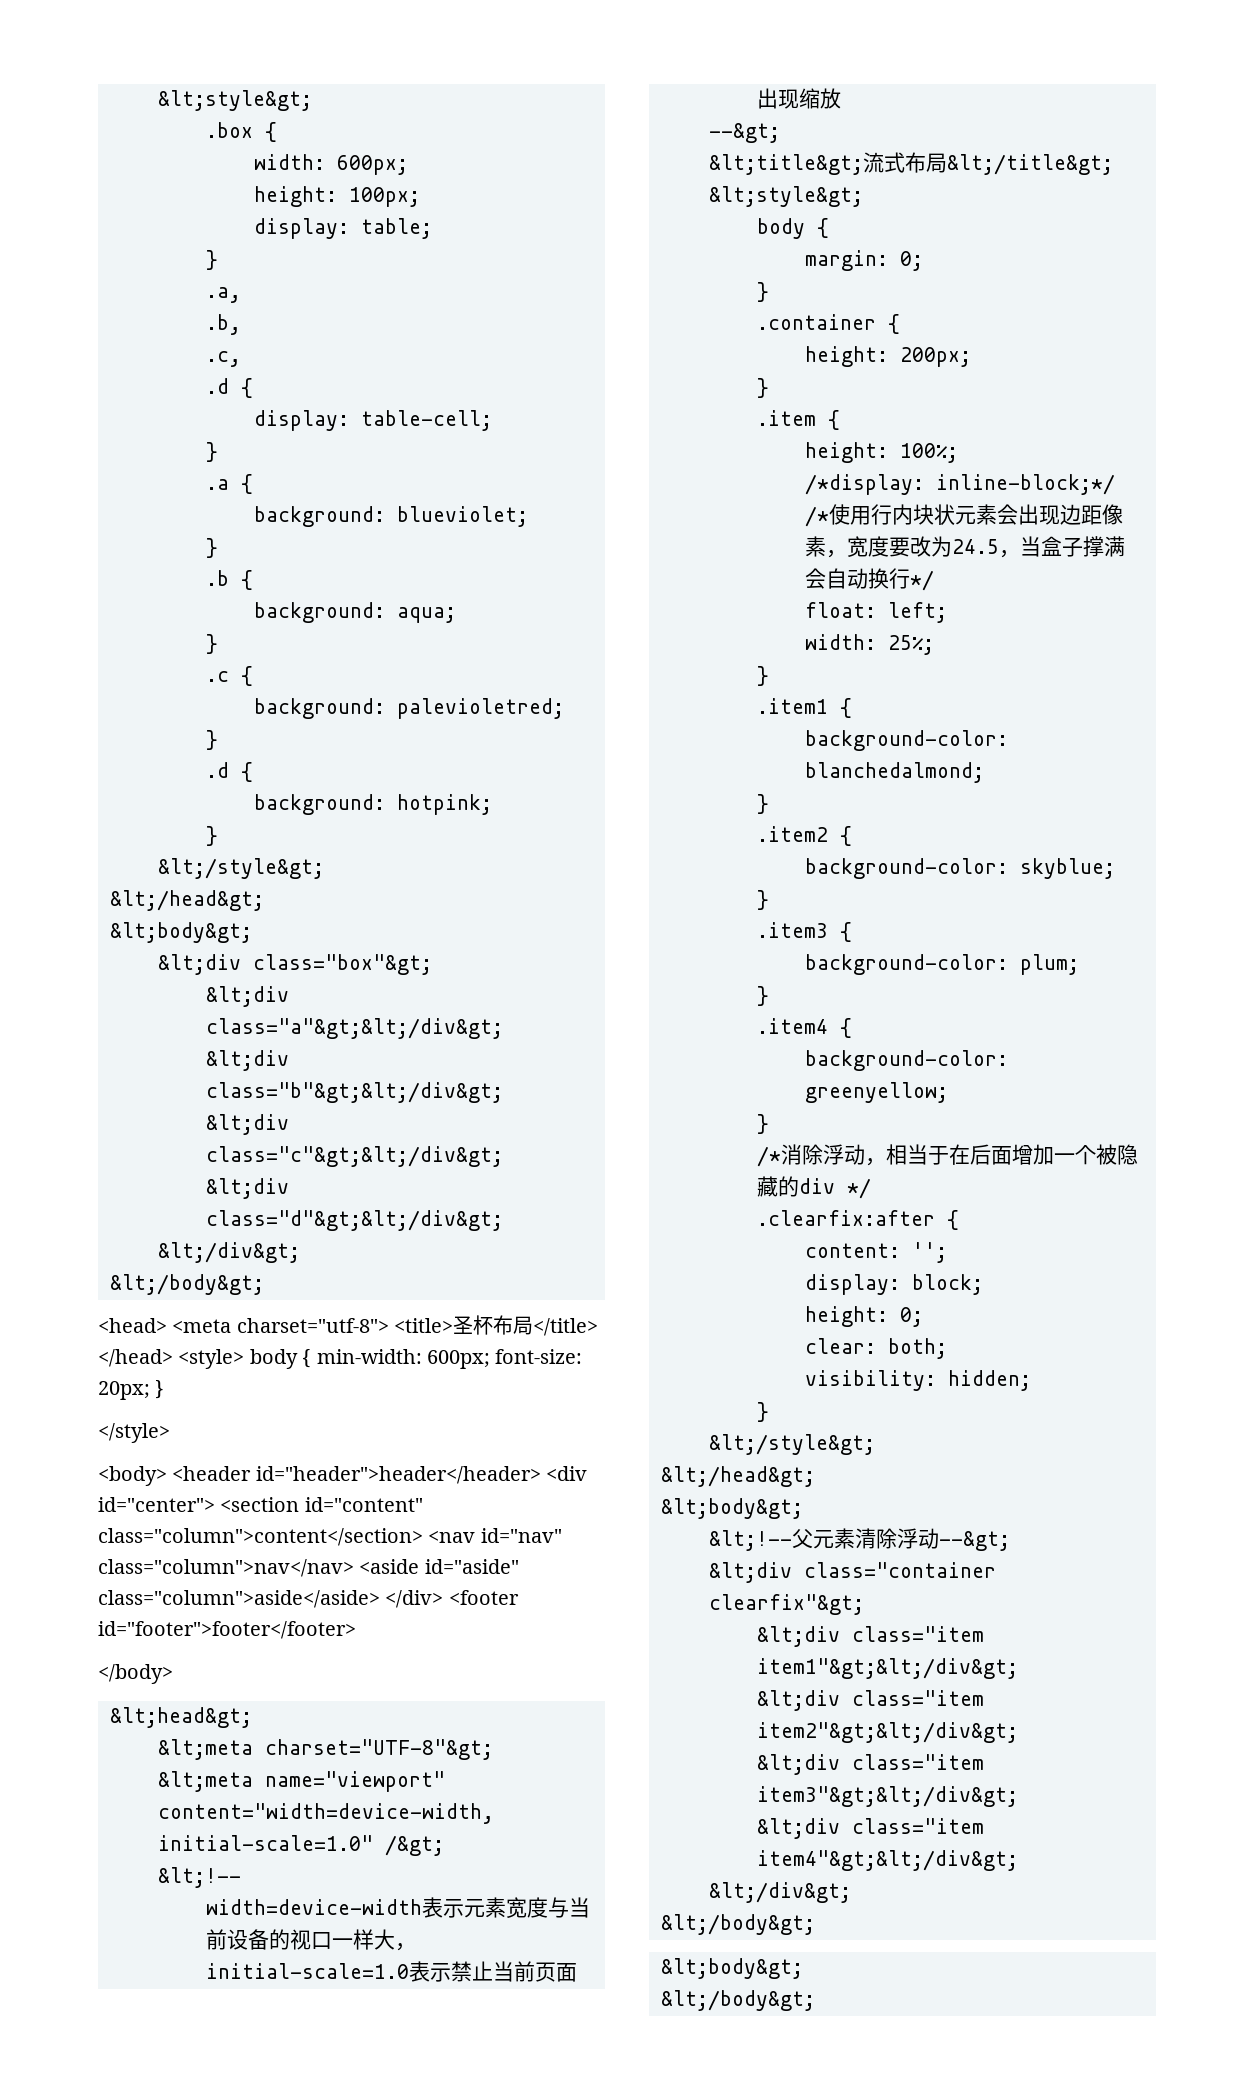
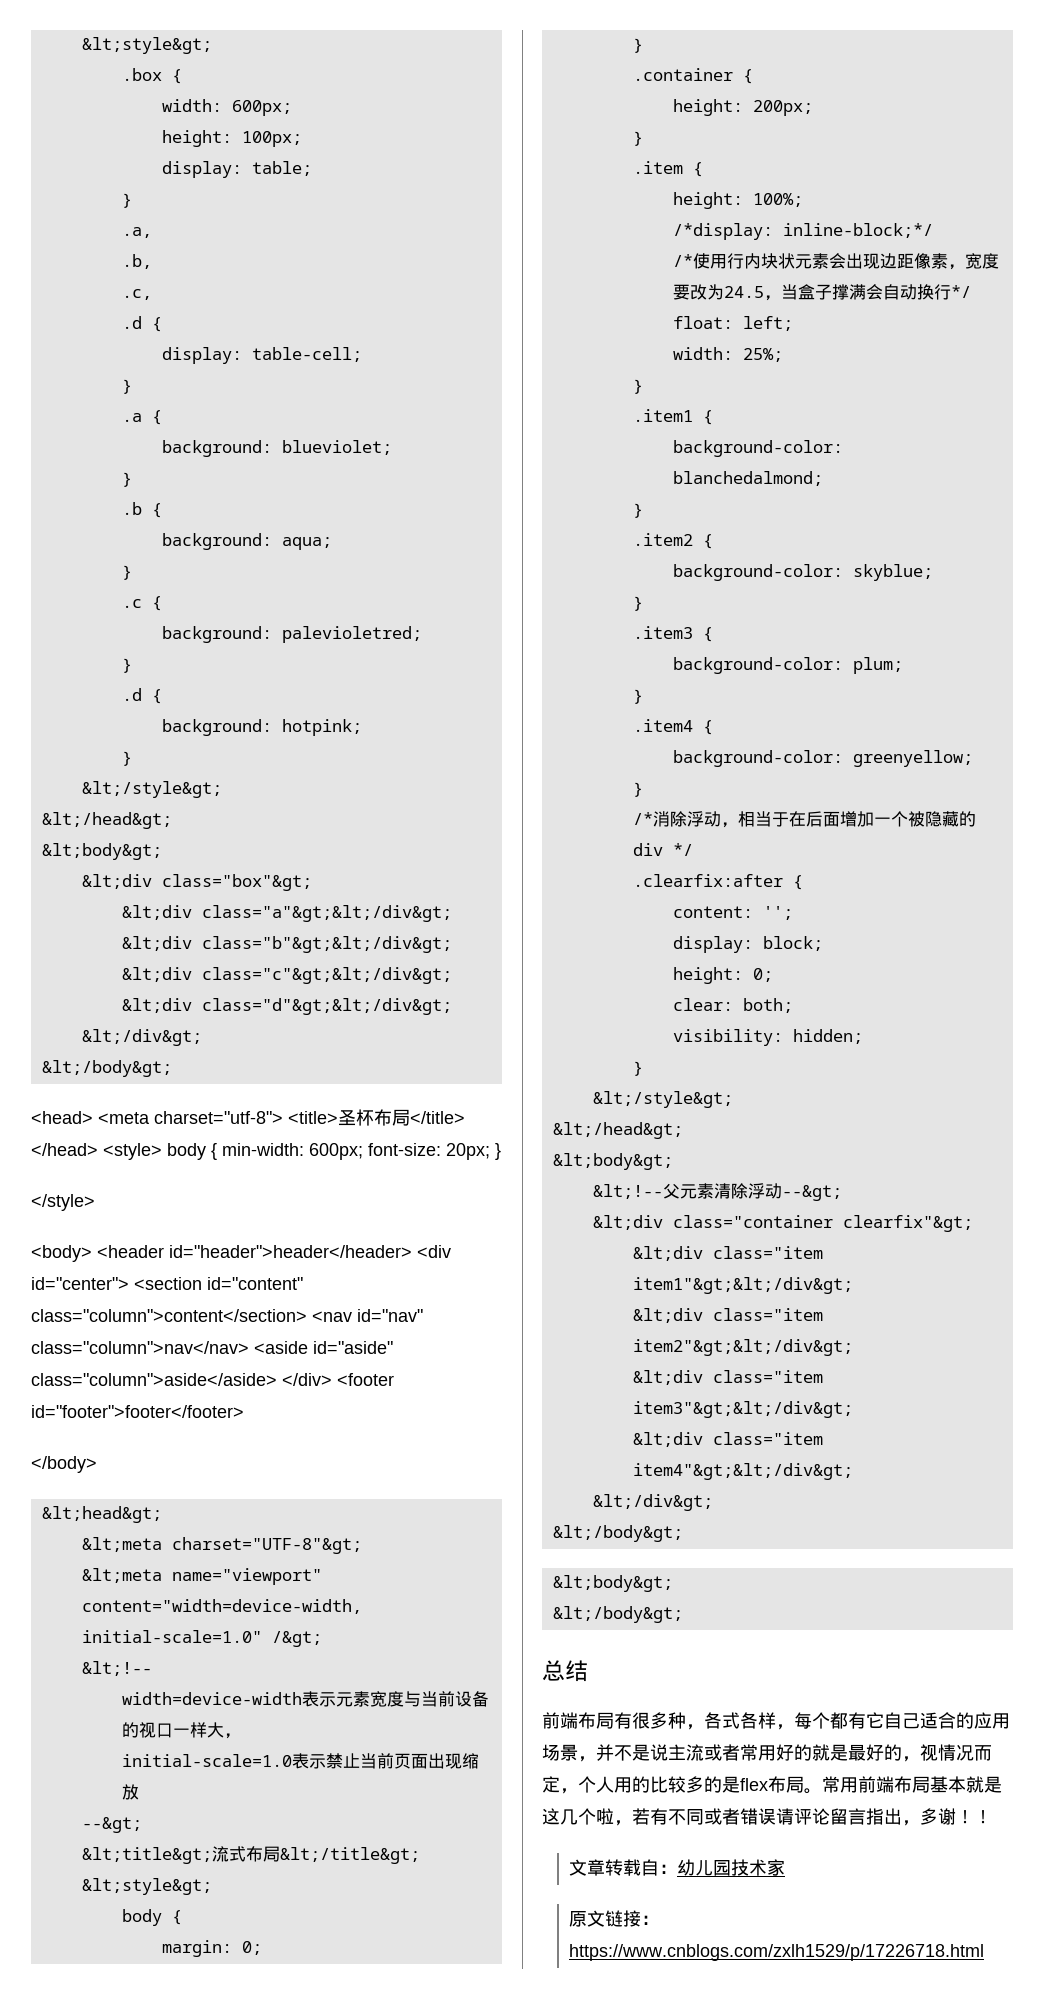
(815, 2000) none -> [542,1660,588,1682] [542,1712,1010,1730] [542,1744,992,1762] [542,1776,1002,1794] [542,1808,992,1826] [569,1859,786,1876] [569,1910,660,1927] [569,1944,985,1961] // 总结 // 前端布局有很多种，各式各样，每个都有它自己适合的应用场景，并不是说主流或者常用好的就是最好的，视情况而定，个人用的比较多的是flex布局。常用前端布局基本就是这几个啦，若有不同或者错误请评论留言指出，多谢！！ // 文章转载自：幼儿园技术家 // 原文链接：https://www.cnblogs.com/zxlh1529/p/17226718.html

